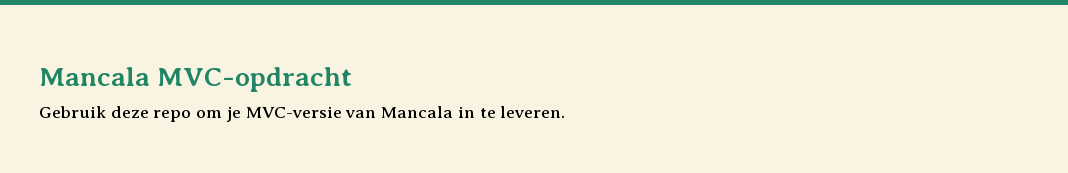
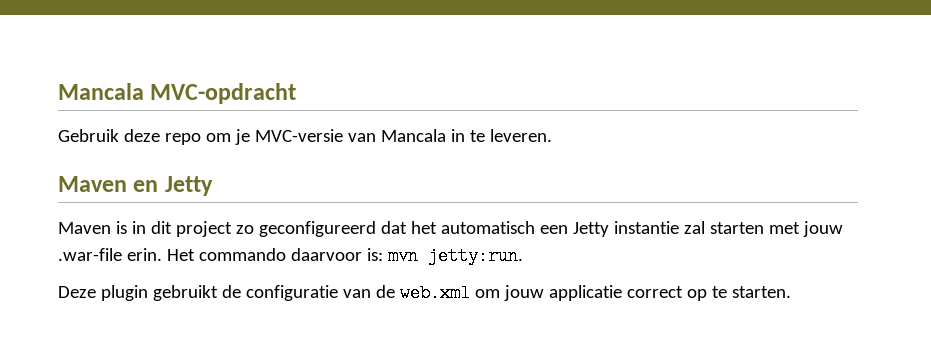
(566, 112) none -> [58,176,213,196] [58,221,843,237] [58,247,523,265] [58,284,791,302] // Maven en Jetty // Maven is in dit project zo geconfigureerd dat het automatisch een Jetty instantie zal starten met jouw .war-file erin. Het commando daarvoor is: mvn jetty:run. // Deze plugin gebruikt de configuratie van de web.xml om jouw applicatie correct op te starten.

